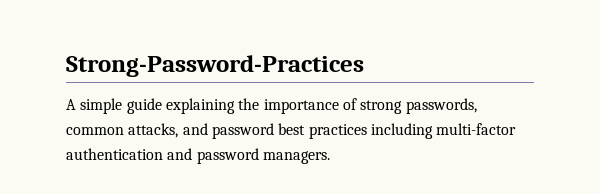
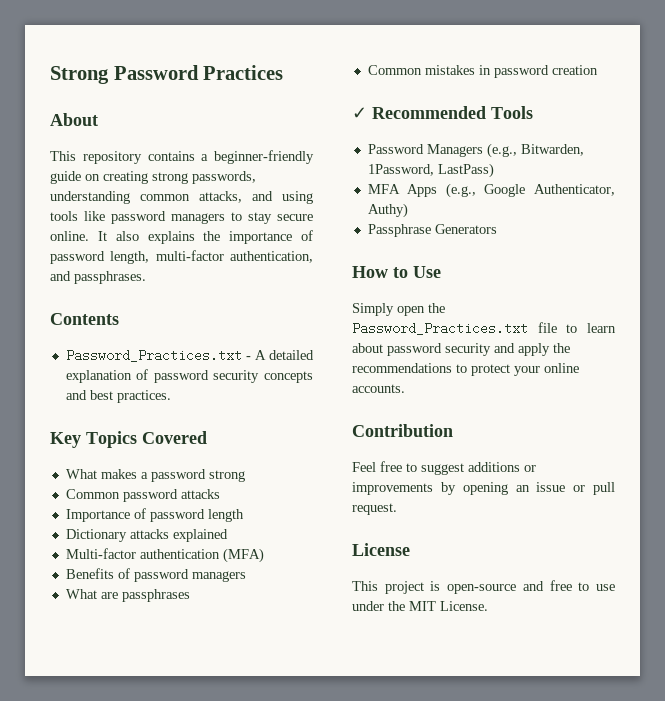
[66,55,364,77] [66,98,477,114] [66,123,517,139] [66,148,330,164] Strong-Password-Practices // A simple guide explaining the importance of strong passwords, common attacks, and password best practices including multi-factor authentication and password managers. -> [50,65,284,84] [50,113,98,126] [50,150,314,164] [50,171,256,184] [50,191,313,204] [50,211,313,224] [50,230,313,244] [50,250,313,264] [50,271,146,284] [50,313,119,325] [65,349,314,362] [65,369,313,383] [65,390,171,403] [50,431,207,448] [65,469,245,482] [65,489,220,502] [65,508,244,522] [65,529,228,542] [65,548,264,563] [65,568,246,582] [65,589,190,602] [367,65,598,78] [352,106,533,119] [367,143,584,158] [367,163,494,178] [367,183,615,198] [367,203,408,218] [367,224,497,237] [352,266,441,278] [352,303,445,316] [352,322,616,335] [352,343,570,356] [352,363,579,376] [352,384,405,393] [352,424,453,437] [352,461,536,475] [352,482,615,495] [352,503,397,515] [352,543,410,556] [352,580,615,594] [352,601,488,611] Strong Password Practices // About // This repository contains a beginner-friendly guide on creating strong passwords, understanding common attacks, and using tools like password managers to stay secure online. It also explains the importance of password length, multi-factor authentication, and passphrases. // Contents // Password_Practices.txt - A detailed explanation of password security concepts and best practices. // Key Topics Covered // What makes a password strong // Common password attacks // Importance of password length // Dictionary attacks explained // Multi-factor authentication (MFA) // Benefits of password managers // What are passphrases // Common mistakes in password creation // ✓ Recommended Tools // Password Managers (e.g., Bitwarden, 1Password, LastPass) // MFA Apps (e.g., Google Authenticator, Authy) // Passphrase Generators // How to Use // Simply open the Password_Practices.txt file to learn about password security and apply the recommendations to protect your online accounts. // Contribution // Feel free to suggest additions or improvements by opening an issue or pull request. // License // This project is open-source and free to use under the MIT License.

